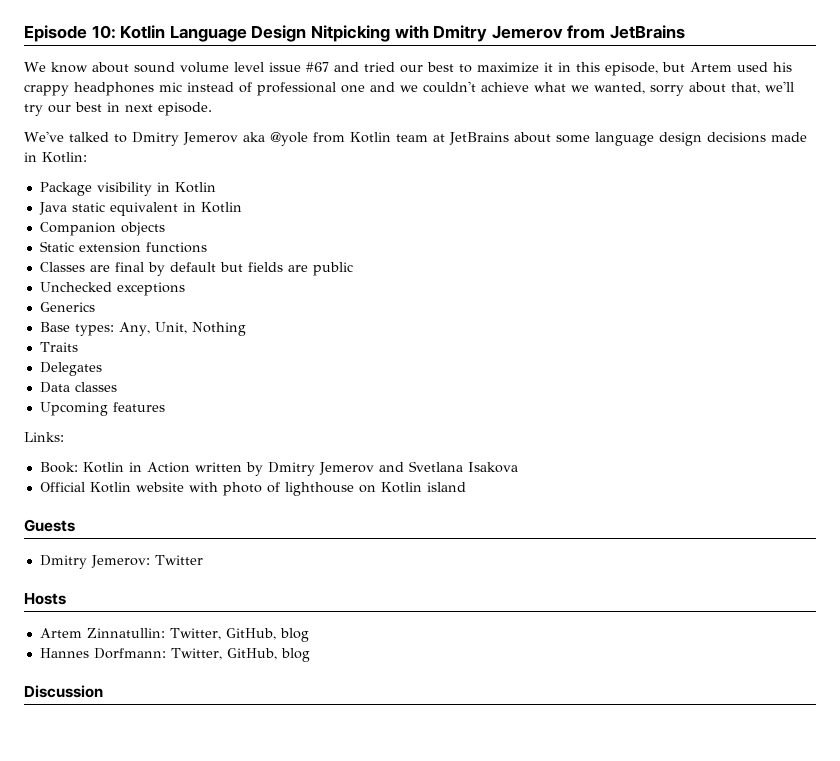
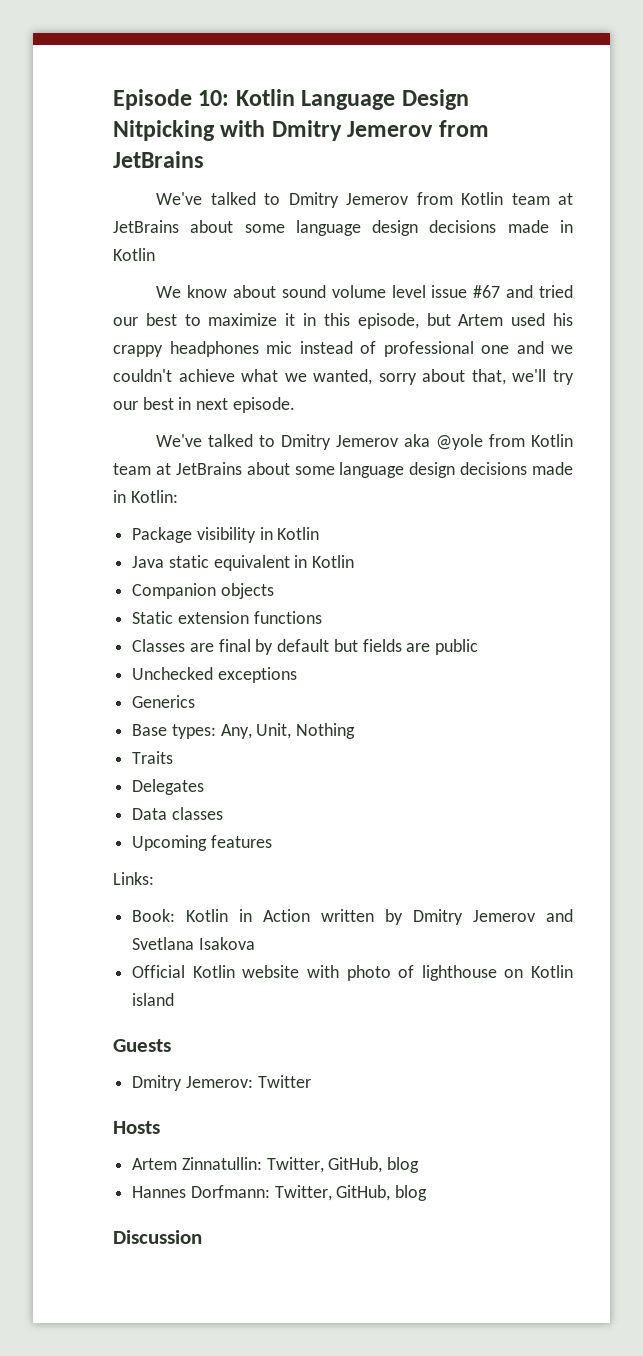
(685, 32) none -> [156,192,574,208] [113,220,573,236] [113,248,155,261] // We've talked to Dmitry Jemerov from Kotlin team at JetBrains about some language design decisions made in Kotlin

